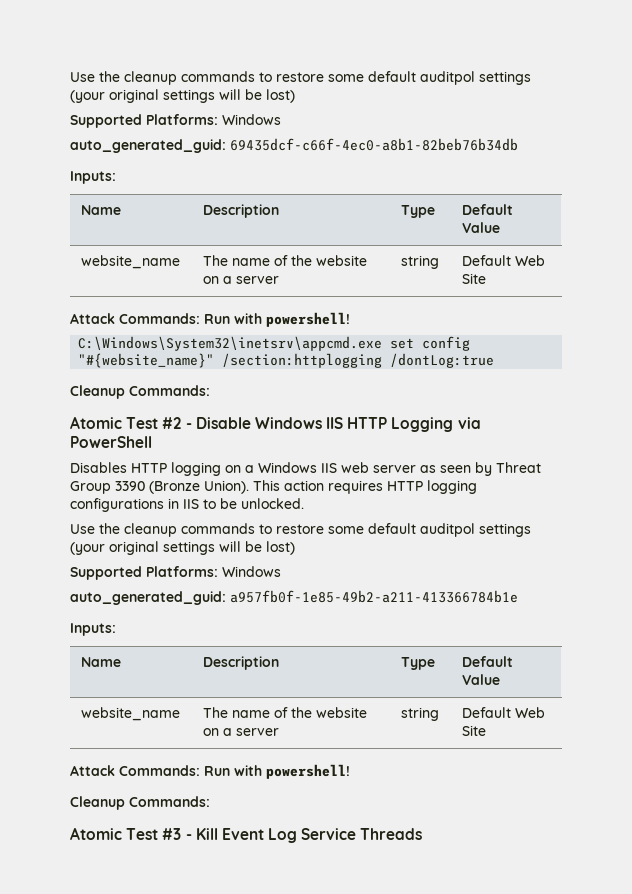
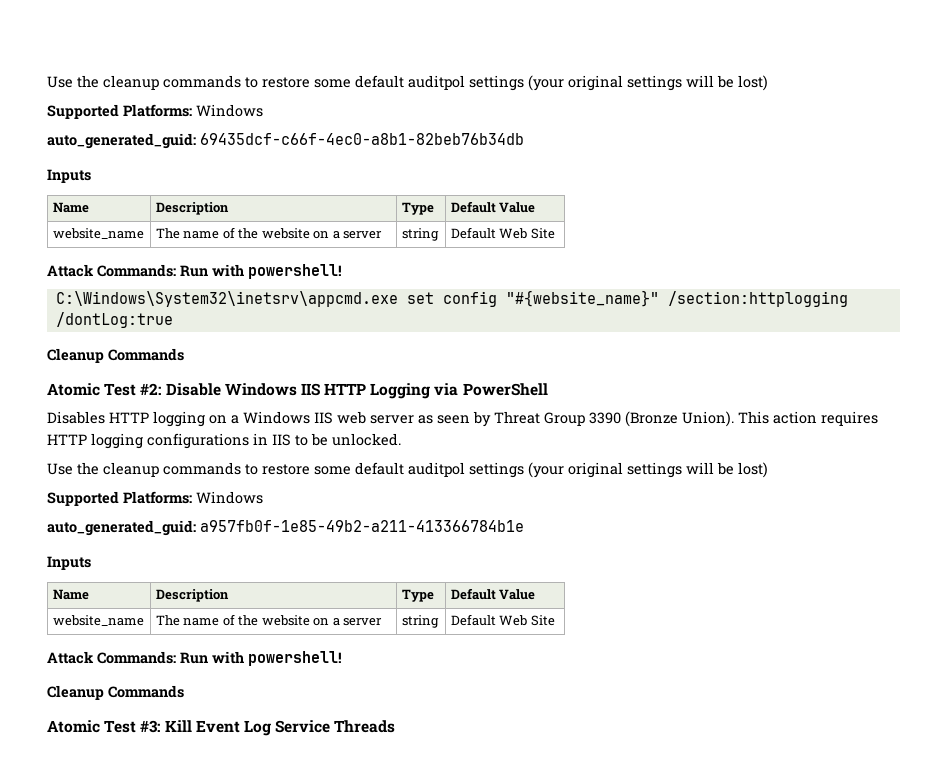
[70,171,116,184] Inputs: -> [47,169,91,183] Inputs
[129,385,210,396] [70,416,192,429] Commands: // Atomic Test #2 - -> [108,348,184,361] [47,383,162,396] Commands // Atomic Test #2:
[70,623,116,636] Inputs: -> [47,556,91,570] Inputs
[129,796,210,807] [70,827,192,840] Commands: // Atomic Test #3 - -> [108,685,184,698] [47,720,161,733] Commands // Atomic Test #3:

